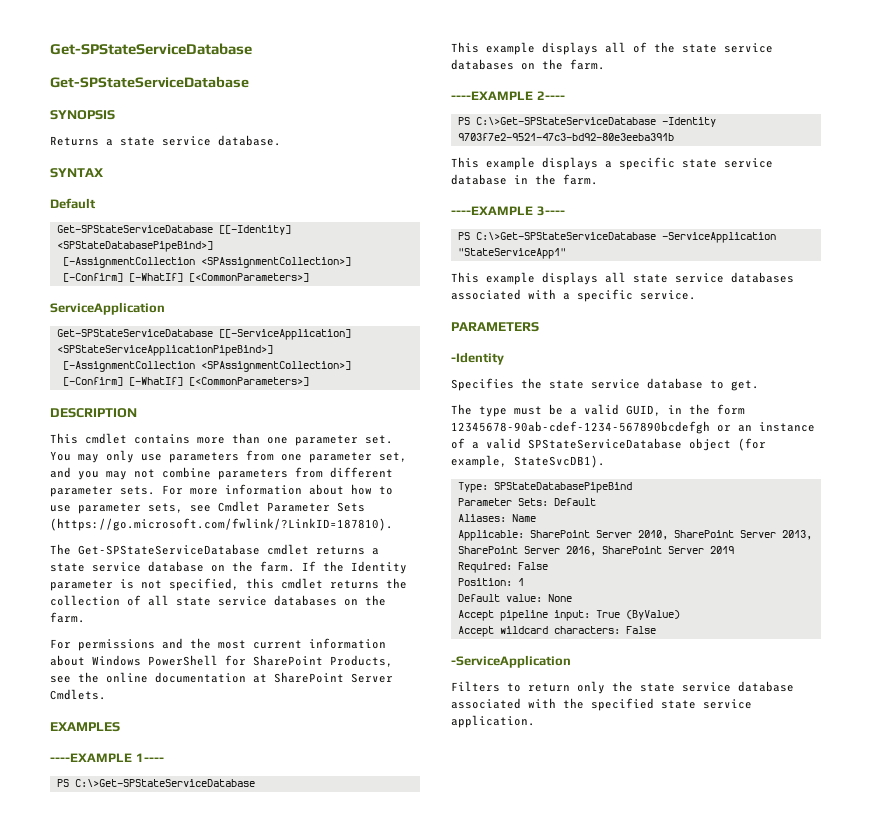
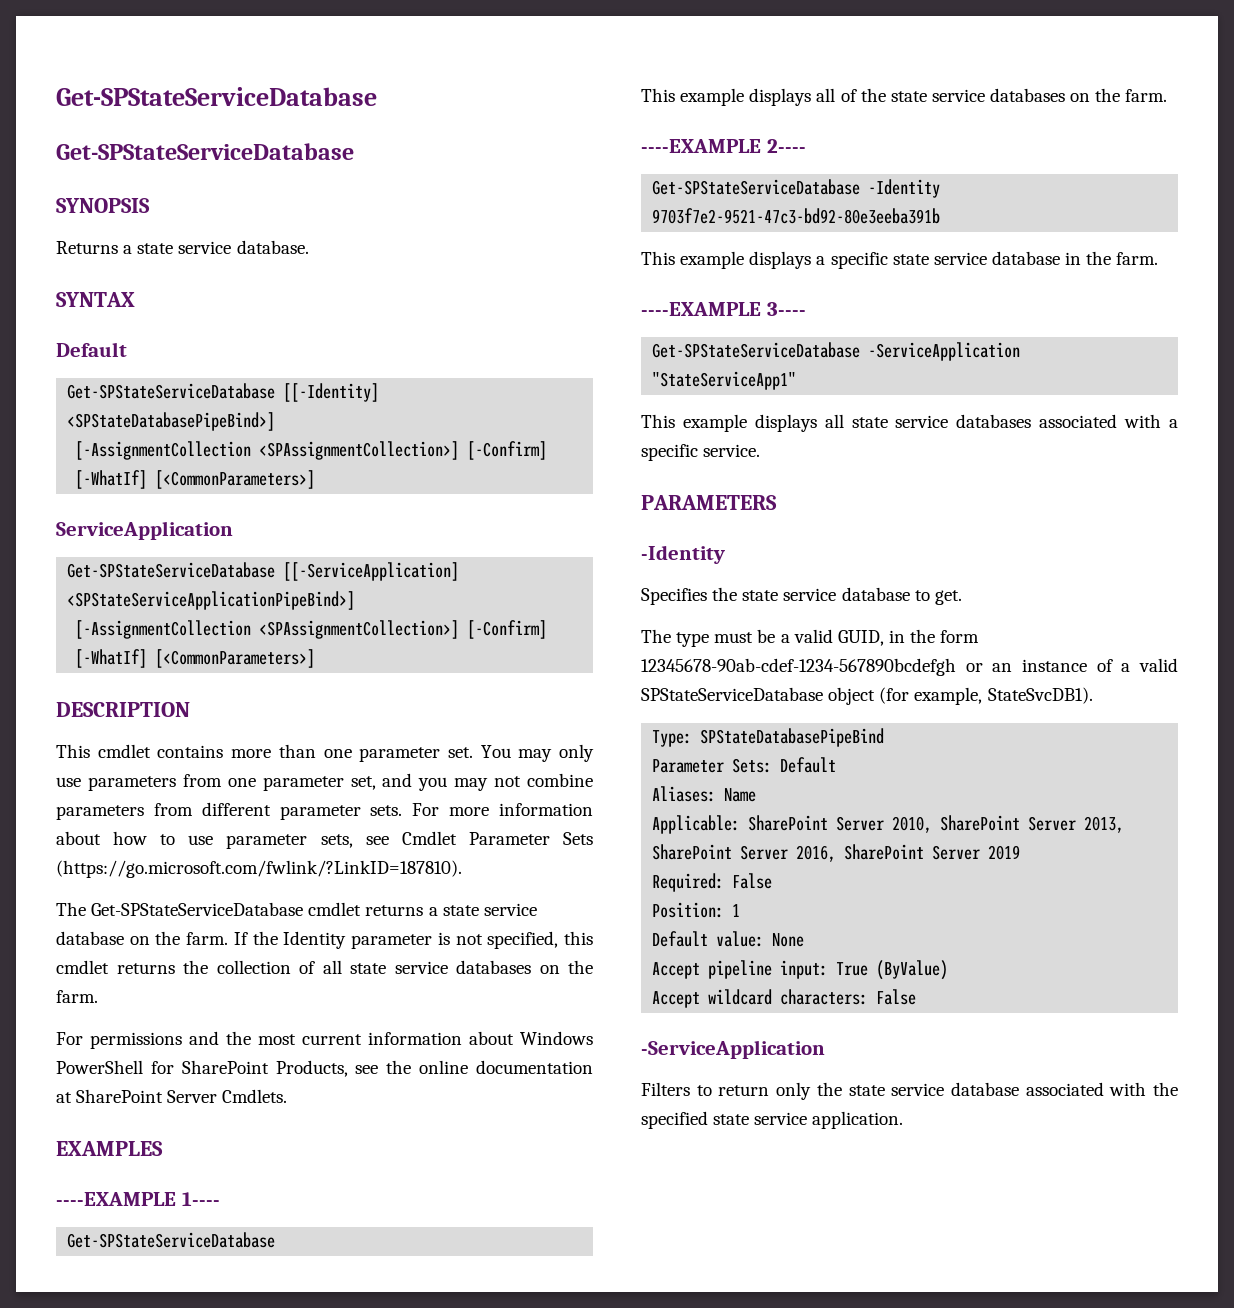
[56,779,255,787] PS C:\>Get-SPStateServiceDatabase -> [67,1232,276,1248] Get-SPStateServiceDatabase
[457,117,656,125] PS C:\>Get-SPStateServiceDatabase -> [652,179,861,195] Get-SPStateServiceDatabase
[457,232,656,240] PS C:\>Get-SPStateServiceDatabase -> [652,342,861,358] Get-SPStateServiceDatabase

